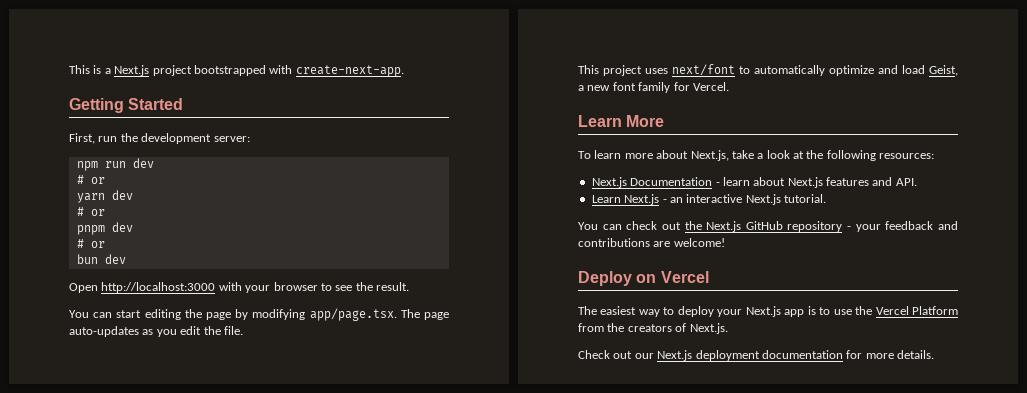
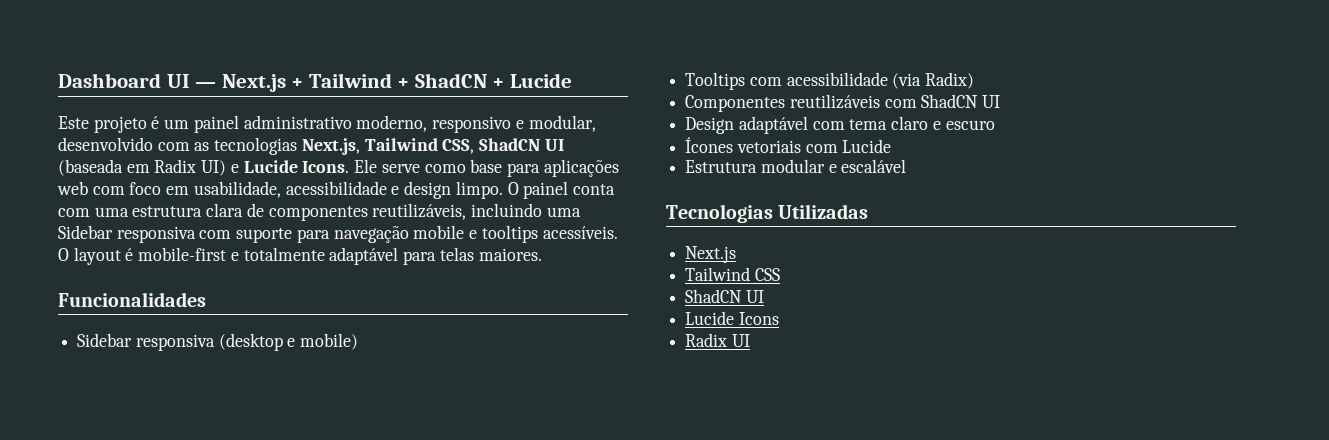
[69,65,404,77] [69,98,184,113] [69,133,250,144] [76,158,154,171] [76,175,105,184] [76,190,133,203] [76,207,105,216] [76,222,133,235] [76,239,105,248] [76,254,126,264] [69,282,409,293] [69,308,449,321] [69,326,243,337] [578,64,958,76] [578,82,729,93] [578,115,665,127] [578,150,935,161] [591,177,917,188] [591,194,826,205] [578,221,958,232] [578,238,725,247] [578,271,709,286] [578,306,958,317] [578,323,728,334] [578,350,934,361] This is a Next.js project bootstrapped with create-next-app. // Getting Started // First, run the development server: // npm run dev // # or // yarn dev // # or // pnpm dev // # or // bun dev // Open http://localhost:3000 with your browser to see the result. // You can start editing the page by modifying app/page.tsx. The page auto-updates as you edit the file. // This project uses next/font to automatically optimize and load Geist, a new font family for Vercel. // Learn More // To learn more about Next.js, take a look at the following resources: // Next.js Documentation - learn about Next.js features and API. // Learn Next.js - an interactive Next.js tutorial. // You can check out the Next.js GitHub repository - your feedback and contributions are welcome! // Deploy on Vercel // The easiest way to deploy your Next.js app is to use the Vercel Platform from the creators of Next.js. // Check out our Next.js deployment documentation for more details. -> [58,73,572,92] [58,115,596,133] [58,137,564,155] [58,159,619,177] [57,181,615,199] [58,203,581,221] [58,225,618,243] [58,247,542,265] [58,292,206,307] [77,333,359,351] [685,72,975,90] [685,94,1001,112] [685,116,995,134] [685,137,892,153] [685,159,907,173] [666,204,869,223] [685,246,737,263] [685,267,780,281] [685,289,764,303] [685,311,779,325] [685,333,750,347] Dashboard UI — Next.js + Tailwind + ShadCN + Lucide // Este projeto é um painel administrativo moderno, responsivo e modular, desenvolvido com as tecnologias Next.js, Tailwind CSS, ShadCN UI (baseada em Radix UI) e Lucide Icons. Ele serve como base para aplicações web com foco em usabilidade, acessibilidade e design limpo. O painel conta com uma estrutura clara de componentes reutilizáveis, incluindo uma Sidebar responsiva com suporte para navegação mobile e tooltips acessíveis. O layout é mobile-first e totalmente adaptável para telas maiores. // Funcionalidades // Sidebar responsiva (desktop e mobile) // Tooltips com acessibilidade (via Radix) // Componentes reutilizáveis com ShadCN UI // Design adaptável com tema claro e escuro // Ícones vetoriais com Lucide // Estrutura modular e escalável // Tecnologias Utilizadas // Next.js // Tailwind CSS // ShadCN UI // Lucide Icons // Radix UI

